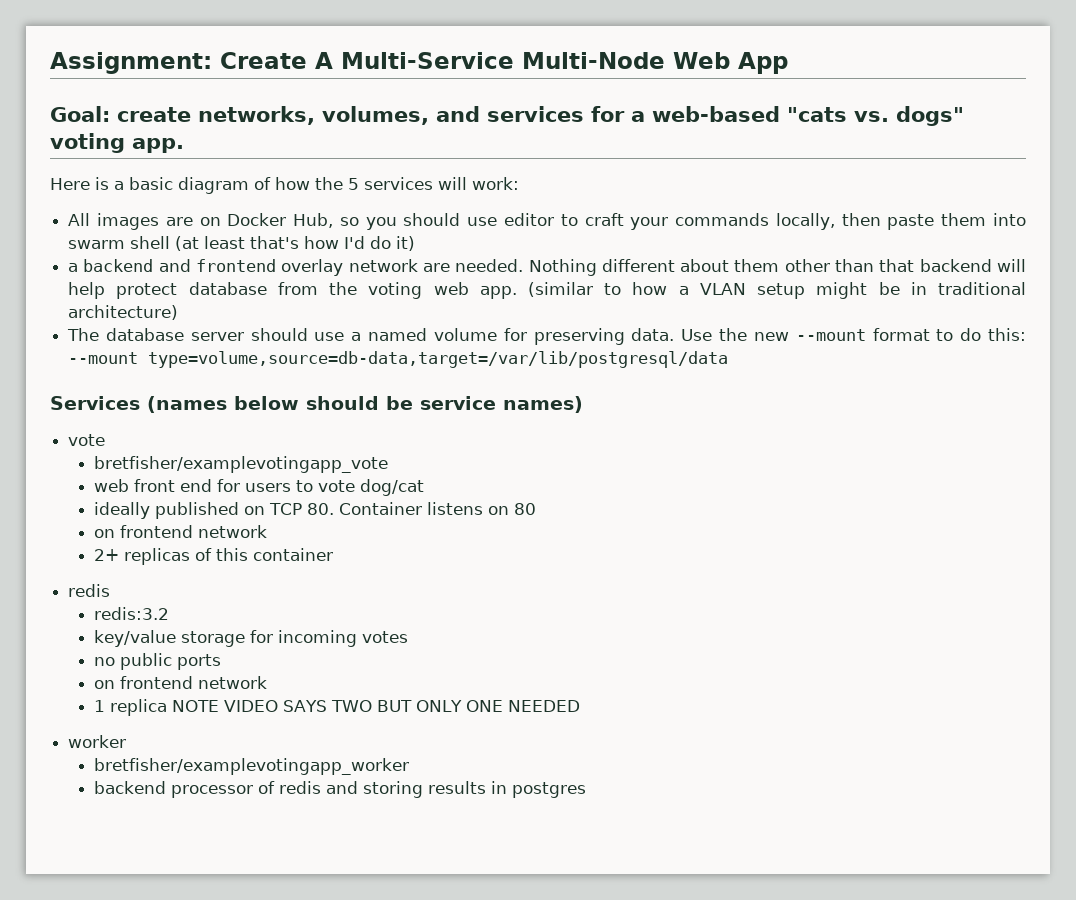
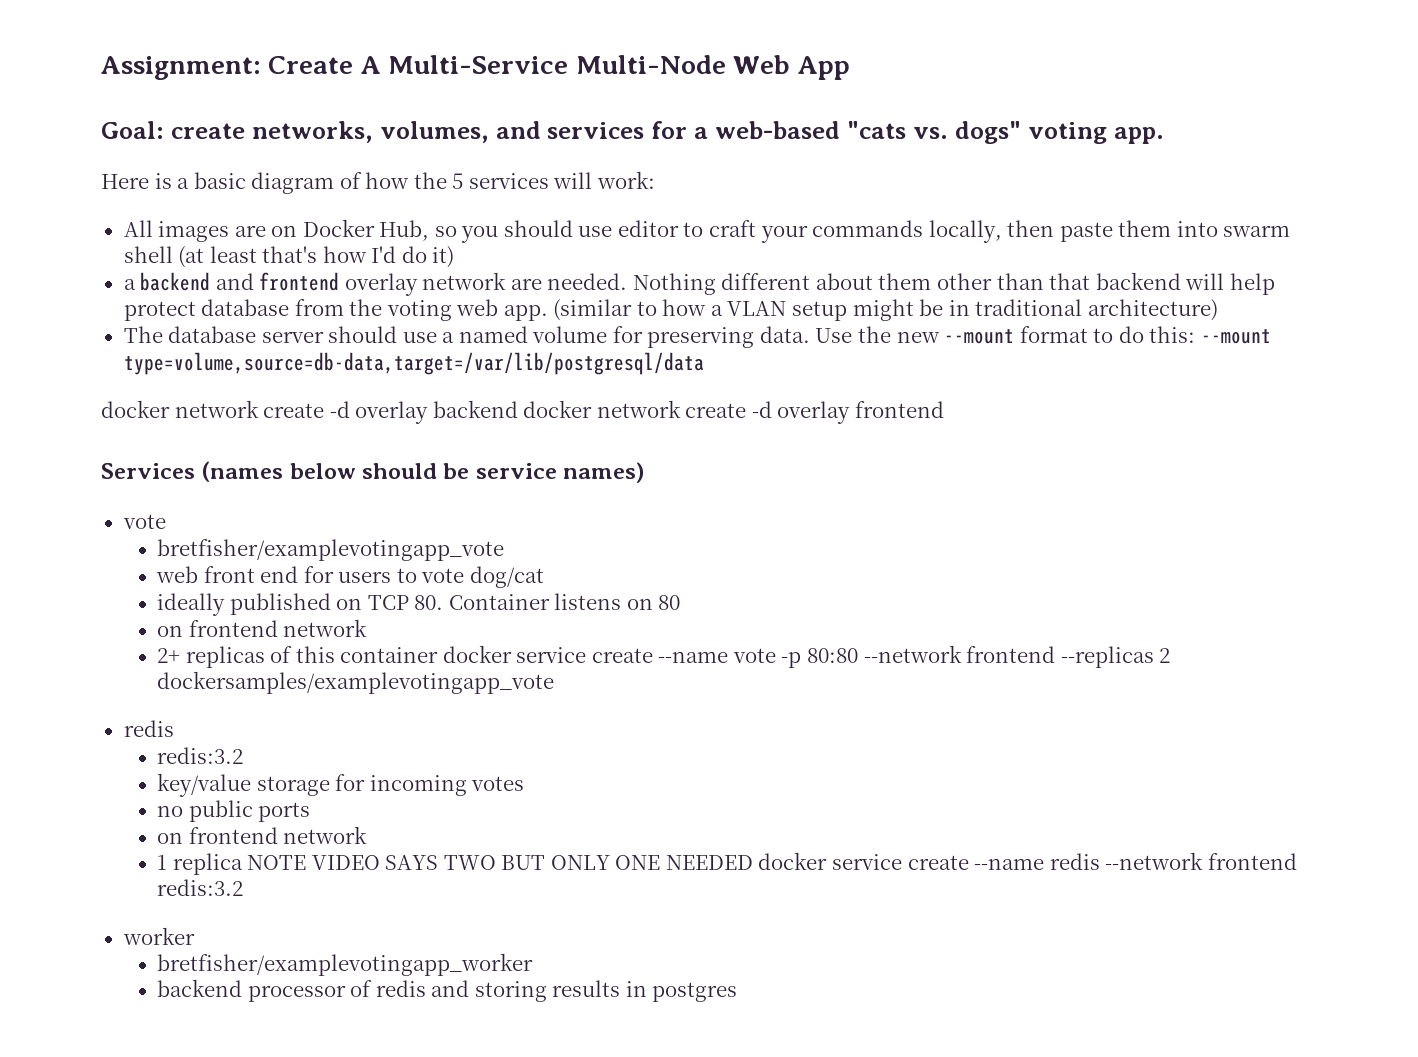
(729, 359) none -> [101,400,944,424] // docker network create -d overlay backend docker network create -d overlay frontend
(334, 554) none -> [442,645,1171,668] [157,671,555,694] docker service create --name vote -p 80:80 --network frontend --replicas 2 dockersamples/examplevotingapp_vote
(581, 706) none -> [758,852,1297,870] [157,879,244,896] docker service create --name redis --network frontend redis:3.2

